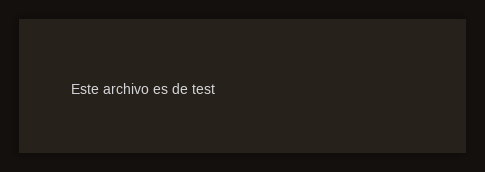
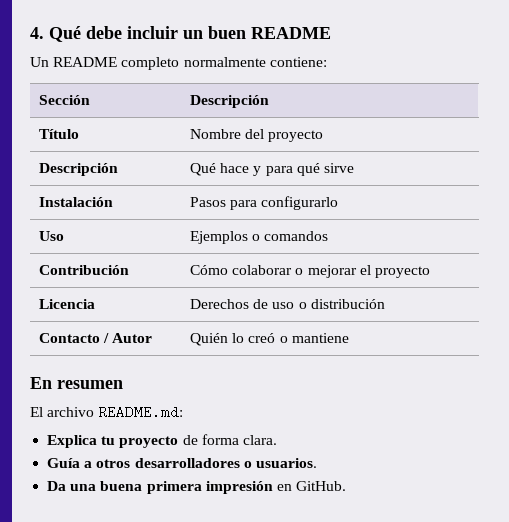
[71,83,215,94] Este archivo es de test -> [30,26,331,42] [30,57,327,70] [39,95,91,105] [190,95,270,108] [39,129,80,139] [190,129,324,142] [39,163,119,176] [190,163,354,176] [39,197,114,207] [190,196,339,210] [39,231,65,241] [190,231,329,244] [39,265,130,275] [190,265,430,278] [39,299,96,309] [190,299,385,309] [39,333,153,343] [190,333,349,346] [30,377,123,389] [30,405,184,419] [47,434,277,448] [47,458,317,468] [47,481,347,494] 4. Qué debe incluir un buen README // Un README completo normalmente contiene: // Sección | Descripción // Título | Nombre del proyecto // Descripción | Qué hace y para qué sirve // Instalación | Pasos para configurarlo // Uso | Ejemplos o comandos // Contribución | Cómo colaborar o mejorar el proyecto // Licencia | Derechos de uso o distribución // Contacto / Autor | Quién lo creó o mantiene // En resumen // El archivo README.md: // Explica tu proyecto de forma clara. // Guía a otros desarrolladores o usuarios. // Da una buena primera impresión en GitHub.

